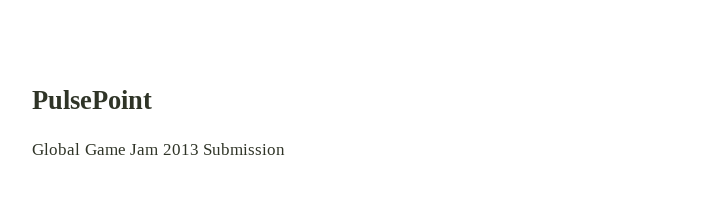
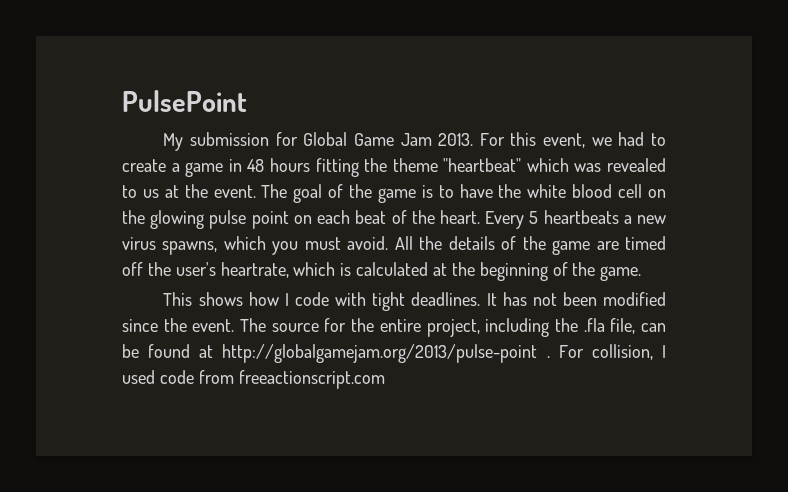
[32,143,286,155] Global Game Jam 2013 Submission -> [163,132,666,151] [122,158,666,177] [122,184,666,203] [122,210,666,229] [122,236,666,255] [122,262,642,281] [163,292,667,311] [122,318,667,337] [122,344,666,363] [122,370,385,389] My submission for Global Game Jam 2013. For this event, we had to create a game in 48 hours fitting the theme "heartbeat" which was revealed to us at the event. The goal of the game is to have the white blood cell on the glowing pulse point on each beat of the heart. Every 5 heartbeats a new virus spawns, which you must avoid. All the details of the game are timed off the user's heartrate, which is calculated at the beginning of the game. // This shows how I code with tight deadlines. It has not been modified since the event. The source for the entire project, including the .fla file, can be found at http://globalgamejam.org/2013/pulse-point . For collision, I used code from freeactionscript.com

